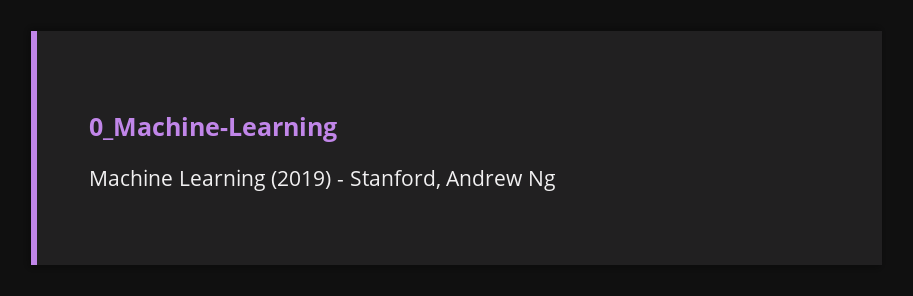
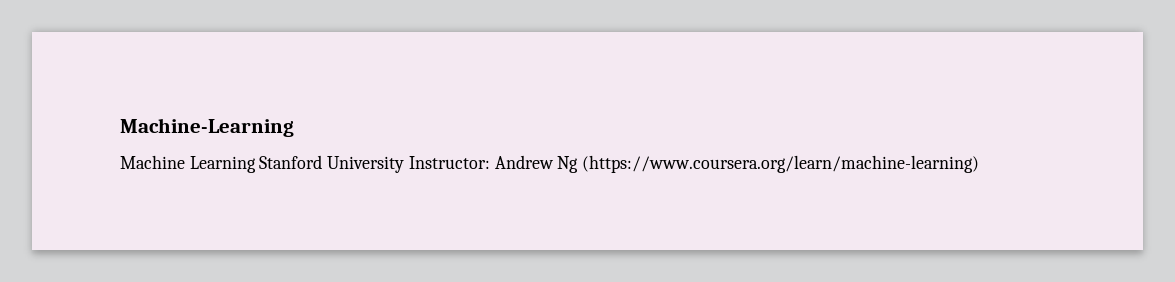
[89,117,337,142] 0_Machine-Learning -> [120,118,294,137] Machine-Learning
[271,170,441,189] (2019) - Stanford, -> [259,155,490,173] Stanford University Instructor:
(557, 181) none -> [582,155,980,173] (https://www.coursera.org/learn/machine-learning)

